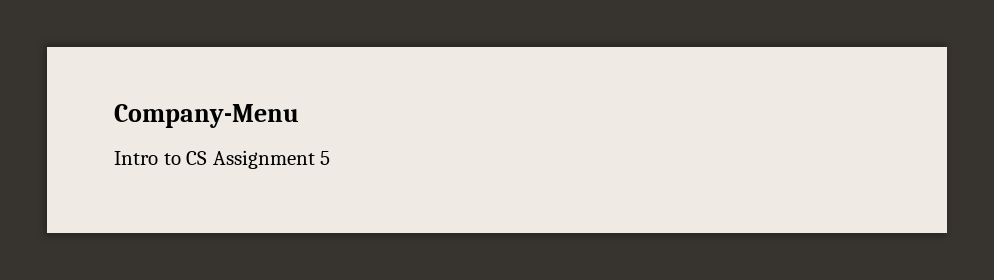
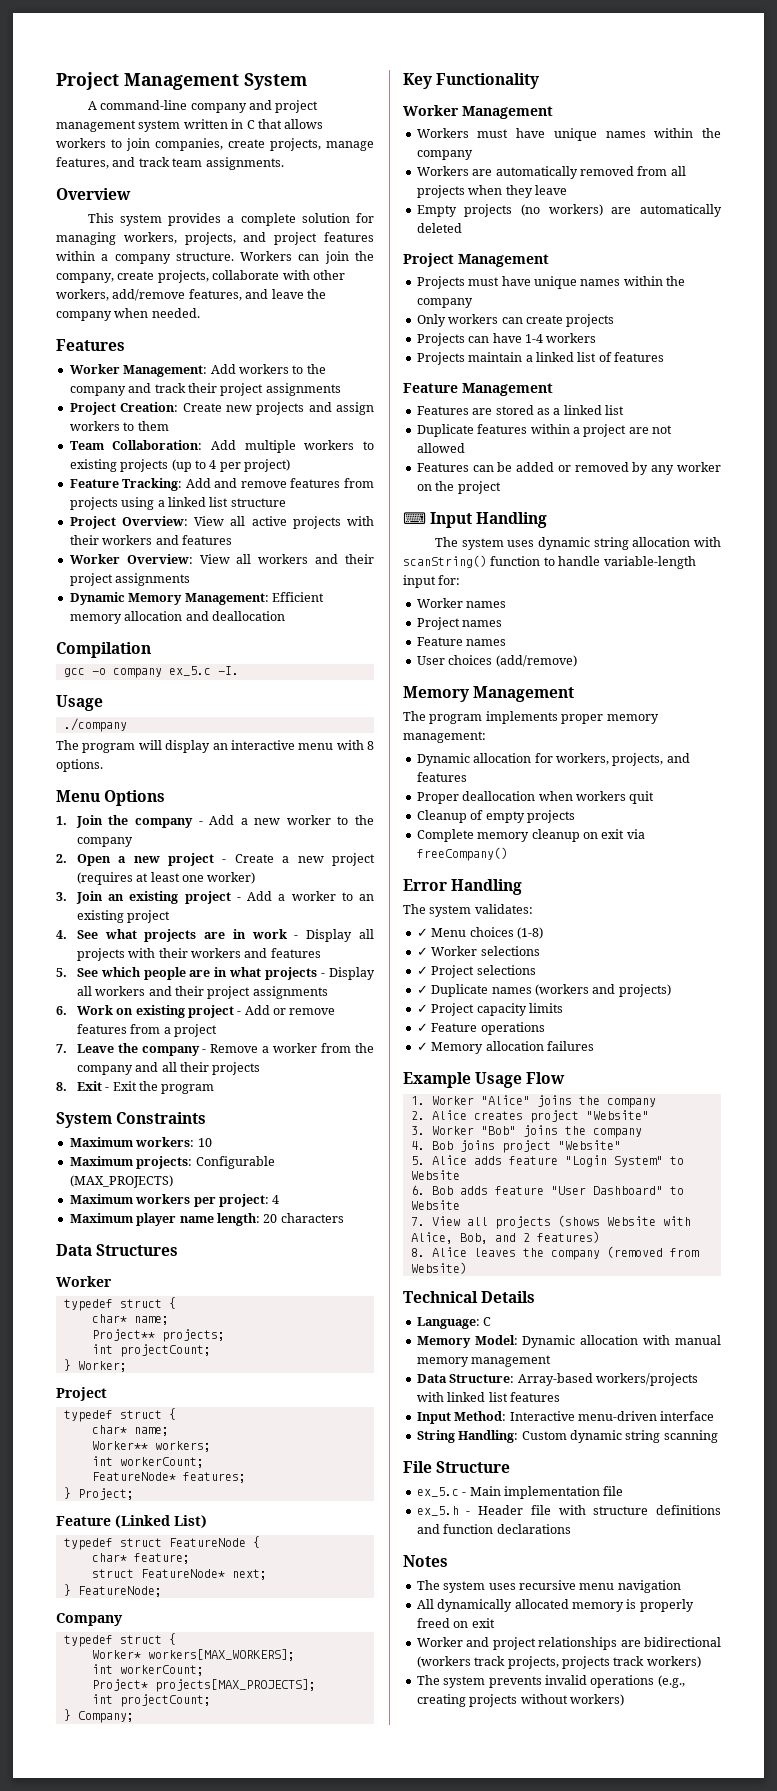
[114,104,299,128] [114,150,331,169] Company-Menu // Intro to CS Assignment 5 -> [56,72,307,90] [87,100,319,113] [56,119,324,132] [56,138,374,151] [56,157,284,170] [56,188,131,200] [87,213,374,226] [56,232,375,245] [56,251,374,264] [56,270,345,283] [56,289,326,301] [56,308,200,321] [56,339,125,351] [69,364,326,377] [69,383,341,396] [69,402,374,415] [69,421,169,431] [69,440,374,453] [69,459,290,472] [69,478,374,491] [69,497,286,510] [69,516,374,529] [69,535,232,545] [69,554,374,564] [69,573,191,586] [69,592,324,605] [69,611,285,624] [56,642,151,658] [63,666,239,678] [56,695,103,711] [63,718,127,732] [56,740,374,753] [56,759,103,772] [56,790,166,806] [56,815,374,828] [76,837,133,847] [56,853,376,866] [76,872,256,885] [56,891,374,904] [76,910,171,923] [56,929,375,942] [76,948,321,961] [56,967,376,980] [76,986,328,999] [56,1005,336,1018] [76,1024,217,1037] [56,1043,375,1056] [76,1062,261,1075] [56,1081,215,1094] [56,1112,207,1128] [69,1137,212,1147] [69,1156,275,1169] [69,1175,173,1188] [69,1194,280,1207] [69,1213,344,1226] [56,1244,179,1256] [56,1276,112,1287] [63,1297,176,1311] [91,1314,169,1325] [91,1329,225,1342] [91,1344,211,1357] [63,1359,127,1372] [56,1387,107,1401] [63,1408,176,1422] [91,1425,169,1436] [91,1441,211,1452] [91,1456,204,1468] [91,1472,246,1483] [63,1487,134,1500] [56,1515,207,1528] [63,1536,260,1550] [91,1553,190,1564] [91,1569,267,1580] [63,1584,162,1597] [56,1613,123,1626] [63,1633,176,1647] [91,1649,295,1661] [91,1664,204,1676] [91,1679,316,1692] [91,1694,211,1707] [63,1709,134,1723] [403,73,540,89] [403,105,553,119] [416,128,721,141] [416,150,473,160] [416,166,686,179] [416,185,567,198] [416,204,722,217] [416,223,462,233] [403,253,549,267] [416,276,685,289] [416,298,473,308] [416,314,615,327] [416,333,597,346] [416,352,664,365] [403,383,553,396] [416,405,624,415] [416,424,672,437] [416,443,465,453] [416,462,721,475] [416,481,501,494] [403,512,548,528] [434,537,721,550] [403,555,696,569] [403,575,461,588] [416,598,507,608] [416,617,503,630] [416,637,507,646] [416,655,577,667] [403,686,575,702] [403,711,659,724] [403,731,486,743] [416,753,690,766] [416,772,467,782] [416,791,655,804] [416,810,575,823] [416,829,645,842] [416,847,508,861] [403,879,523,895] [403,904,533,917] [416,927,543,939] [416,946,540,956] [416,965,536,978] [416,984,671,997] [416,1003,563,1016] [416,1022,545,1035] [416,1041,594,1054] [403,1072,566,1088] [410,1095,656,1108] [410,1110,649,1123] [410,1125,642,1138] [410,1140,621,1153] [410,1155,684,1167] [410,1170,460,1180] [410,1185,684,1195] [410,1200,460,1210] [410,1215,691,1229] [410,1231,600,1244] [410,1246,699,1260] [410,1262,467,1274] [403,1291,536,1303] [416,1317,492,1329] [416,1335,721,1348] [416,1355,552,1367] [416,1373,698,1386] [416,1392,560,1402] [416,1411,715,1424] [416,1430,718,1443] [403,1461,511,1473] [416,1486,624,1499] [416,1505,721,1516] [416,1524,571,1534] [403,1555,448,1567] [416,1580,681,1593] [416,1599,694,1612] [416,1618,495,1628] [416,1637,721,1650] [416,1656,701,1669] [416,1675,685,1688] [416,1694,624,1707] Project Management System // A command-line company and project management system written in C that allows workers to join companies, create projects, manage features, and track team assignments. // Overview // This system provides a complete solution for managing workers, projects, and project features within a company structure. Workers can join the company, create projects, collaborate with other workers, add/remove features, and leave the company when needed. // Features // Worker Management: Add workers to the company and track their project assignments // Project Creation: Create new projects and assign workers to them // Team Collaboration: Add multiple workers to existing projects (up to 4 per project) // Feature Tracking: Add and remove features from projects using a linked list structure // Project Overview: View all active projects with their workers and features // Worker Overview: View all workers and their project assignments // Dynamic Memory Management: Efficient memory allocation and deallocation // Compilation // gcc -o company ex_5.c -I. // Usage // ./company // The program will display an interactive menu with 8 options. // Menu Options // 1. Join the company - Add a new worker to the company // 2. Open a new project - Create a new project (requires at least one worker) // 3. Join an existing project - Add a worker to an existing project // 4. See what projects are in work - Display all projects with their workers and features // 5. See which people are in what projects - Display all workers and their project assignments // 6. Work on existing project - Add or remove features from a project // 7. Leave the company - Remove a worker from the company and all their projects // 8. Exit - Exit the program // System Constraints // Maximum workers: 10 // Maximum projects: Configurable (MAX_PROJECTS) // Maximum workers per project: 4 // Maximum player name length: 20 characters // Data Structures // Worker // typedef struct { // char* name; // Project** projects; // int projectCount; // } Worker; // Project // typedef struct { // char* name; // Worker** workers; // int workerCount; // FeatureNode* features; // } Project; // Feature (Linked List) // typedef struct FeatureNode { // char* feature; // struct FeatureNode* next; // } FeatureNode; // Company // typedef struct { // Worker* workers[MAX_WORKERS]; // int workerCount; // Project* projects[MAX_PROJECTS]; // int projectCount; // } Company; // Key Functionality // Worker Management // Workers must have unique names within the company // Workers are automatically removed from all projects when they leave // Empty projects (no workers) are automatically deleted // Project Management // Projects must have unique names within the company // Only workers can create projects // Projects can have 1-4 workers // Projects maintain a linked list of features // Feature Management // Features are stored as a linked list // Duplicate features within a project are not allowed // Features can be added or removed by any worker on the project // ⌨ Input Handling // The system uses dynamic string allocation with scanString() function to handle variable-length input for: // Worker names // Project names // Feature names // User choices (add/remove) // Memory Management // The program implements proper memory management: // Dynamic allocation for workers, projects, and features // Proper deallocation when workers quit // Cleanup of empty projects // Complete memory cleanup on exit via freeCompany() // Error Handling // The system validates: // ✓ Menu choices (1-8) // ✓ Worker selections // ✓ Project selections // ✓ Duplicate names (workers and projects) // ✓ Project capacity limits // ✓ Feature operations // ✓ Memory allocation failures // Example Usage Flow // 1. Worker "Alice" joins the company // 2. Alice creates project "Website" // 3. Worker "Bob" joins the company // 4. Bob joins project "Website" // 5. Alice adds feature "Login System" to Website // 6. Bob adds feature "User Dashboard" to Website // 7. View all projects (shows Website with Alice, Bob, and 2 features) // 8. Alice leaves the company (removed from Website) // Technical Details // Language: C // Memory Model: Dynamic allocation with manual memory management // Data Structure: Array-based workers/projects with linked list features // Input Method: Interactive menu-driven interface // String Handling: Custom dynamic string scanning // File Structure // ex_5.c - Main implementation file // ex_5.h - Header file with structure definitions and function declarations // Notes // The system uses recursive menu navigation // All dynamically allocated memory is properly freed on exit // Worker and project relationships are bidirectional (workers track projects, projects track workers) // The system prevents invalid operations (e.g., creating projects without workers)

